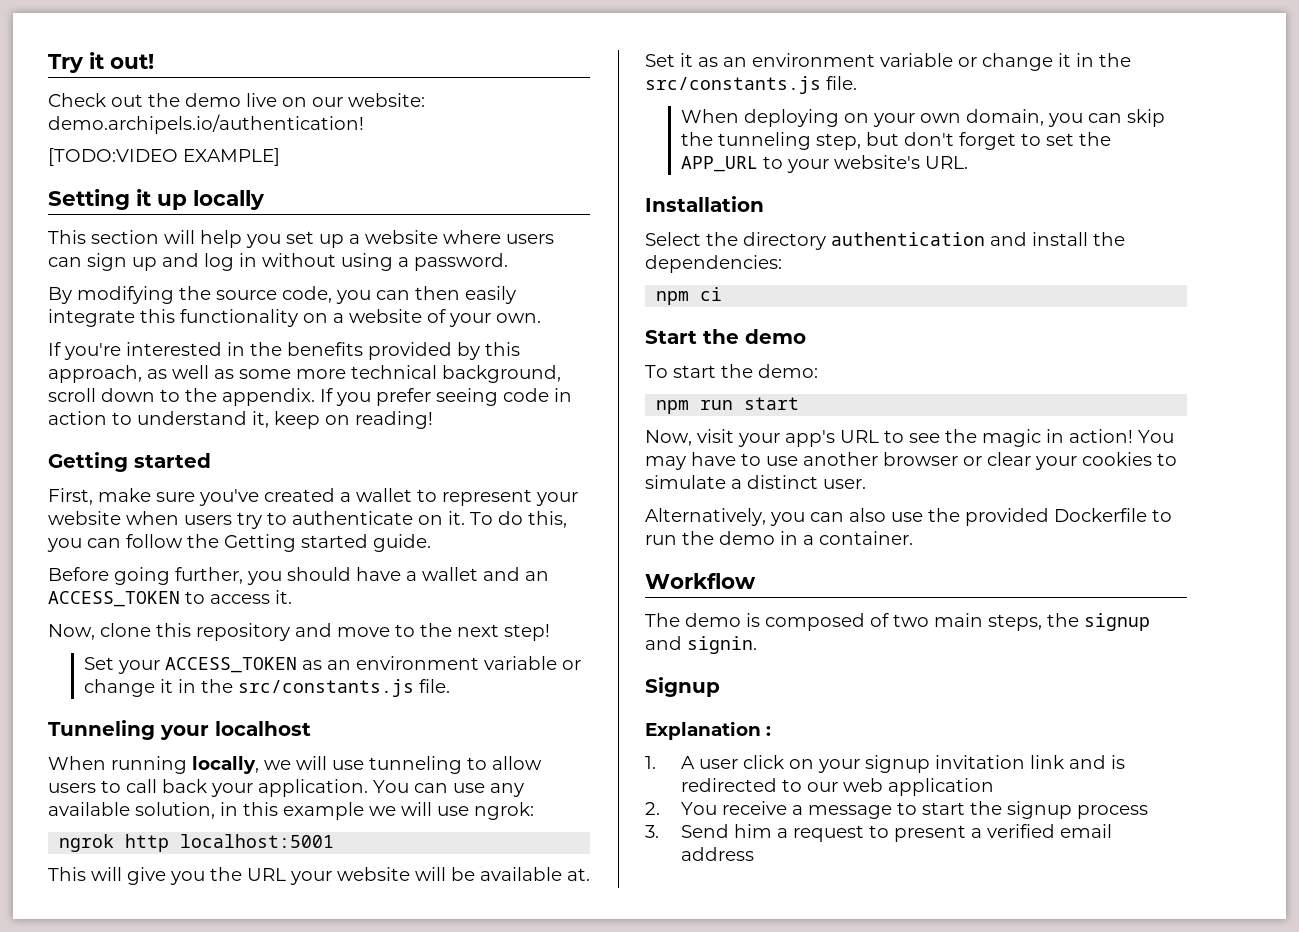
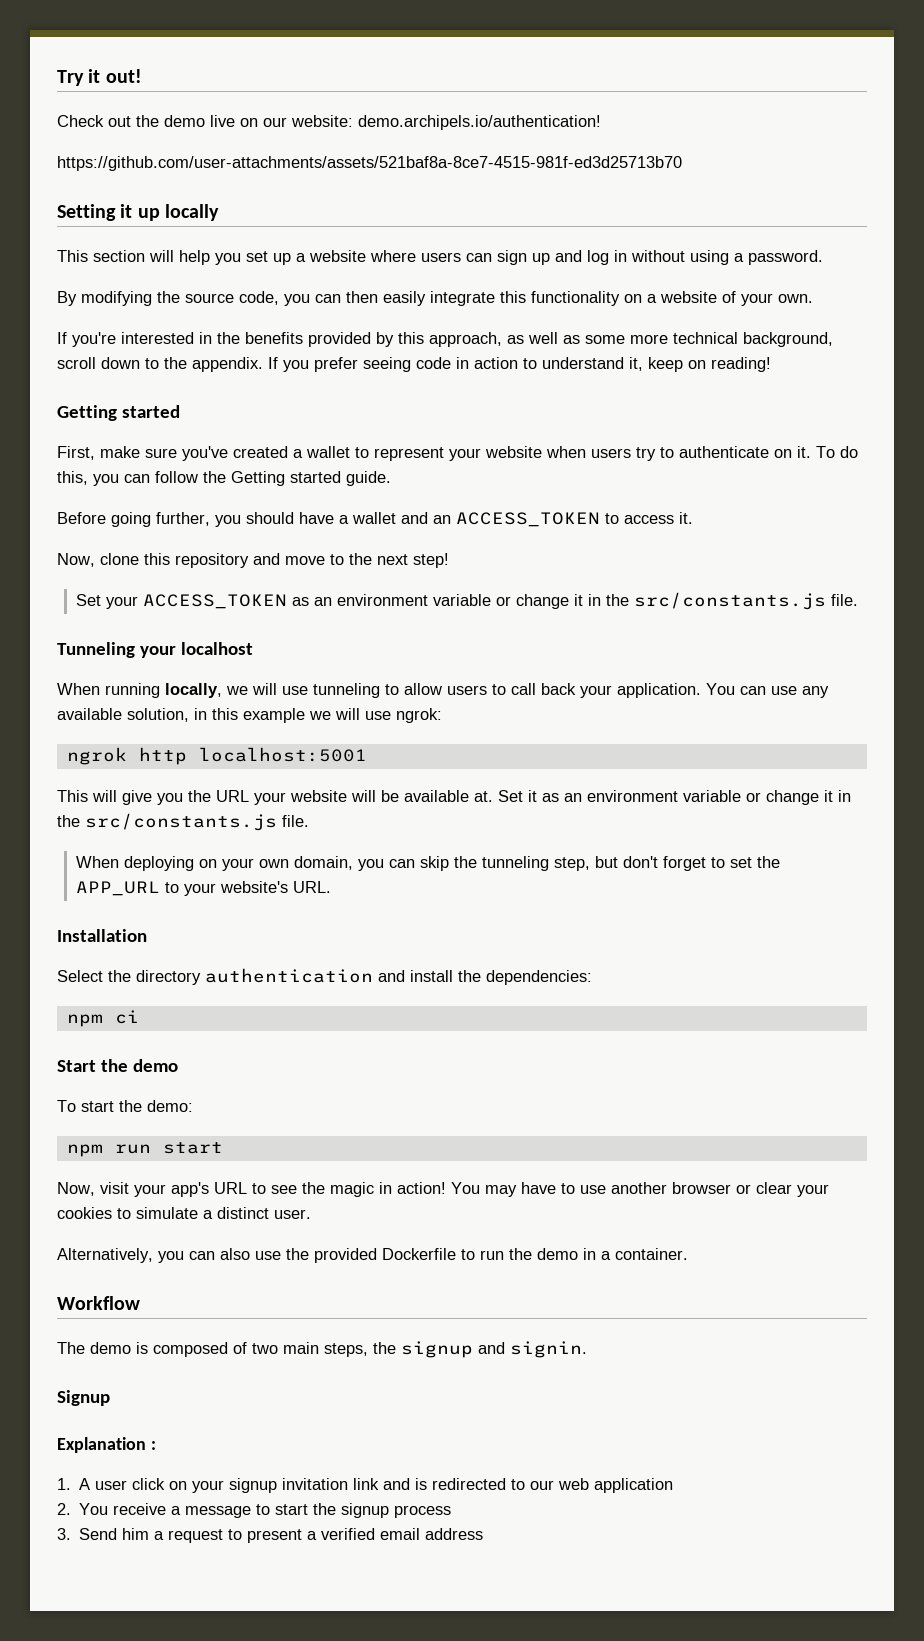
[48,148,280,166] [TODO:VIDEO EXAMPLE] -> [57,156,682,171] https://github.com/user-attachments/assets/521baf8a-8ce7-4515-981f-ed3d25713b70

